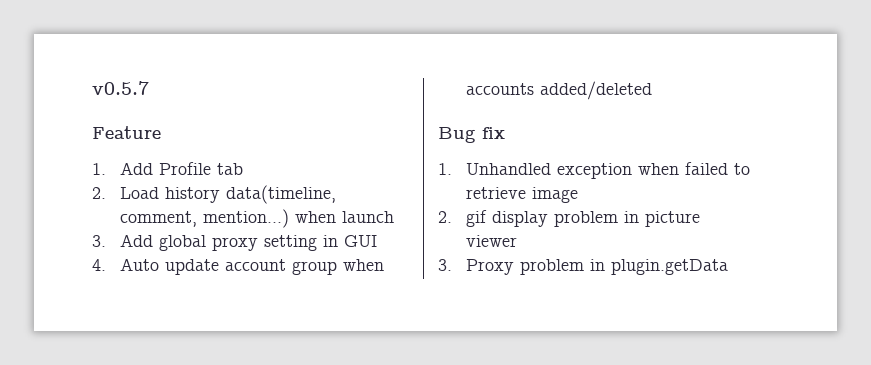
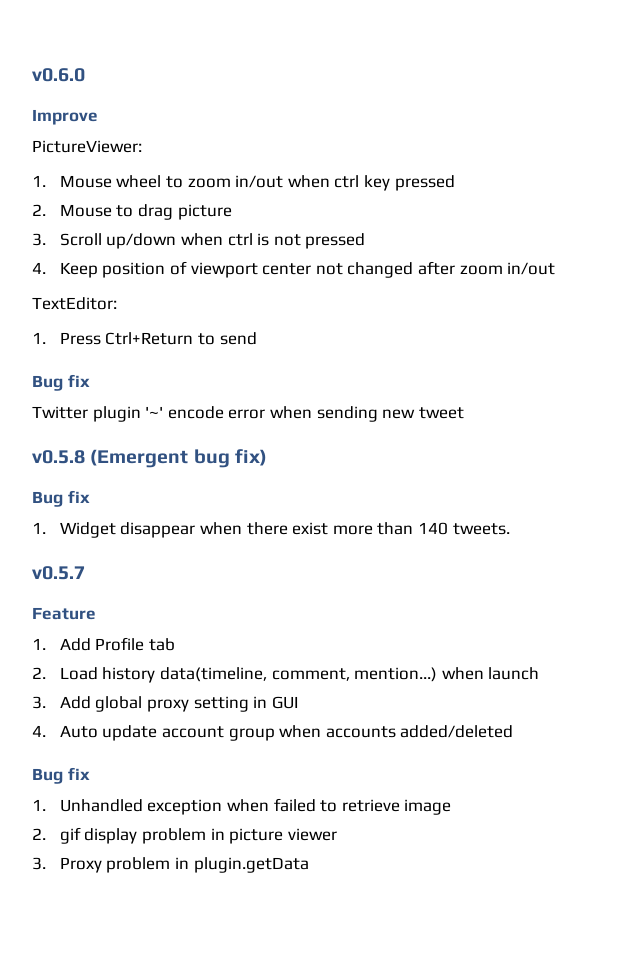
(92, 88) none -> [32,68,85,82] [32,109,98,125] [32,140,142,153] [32,175,455,191] [32,204,232,220] [32,233,366,249] [32,261,556,278] [32,297,117,310] [32,332,257,345] [32,374,90,391] [32,406,464,422] [32,449,267,468] [32,490,90,507] [32,522,510,538] v0.6.0 // Improve // PictureViewer: // 1. Mouse wheel to zoom in/out when ctrl key pressed // 2. Mouse to drag picture // 3. Scroll up/down when ctrl is not pressed // 4. Keep position of viewport center not changed after zoom in/out // TextEditor: // 1. Press Ctrl+Return to send // Bug fix // Twitter plugin '~' encode error when sending new tweet // v0.5.8 (Emergent bug fix) // Bug fix // 1. Widget disappear when there exist more than 140 tweets. //

